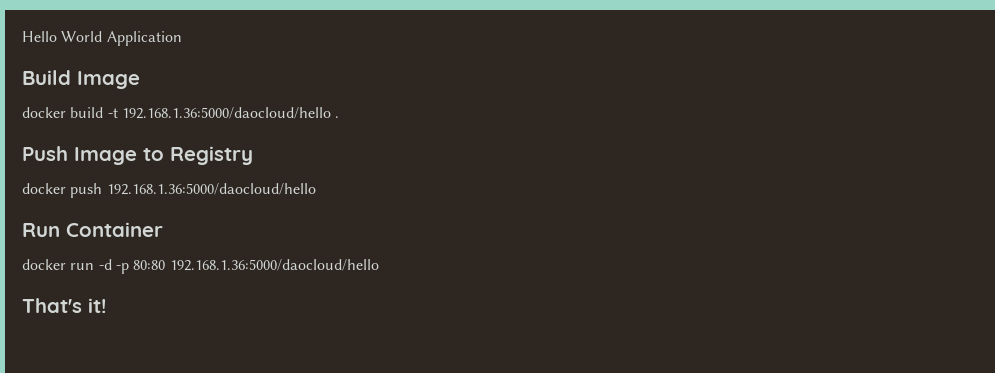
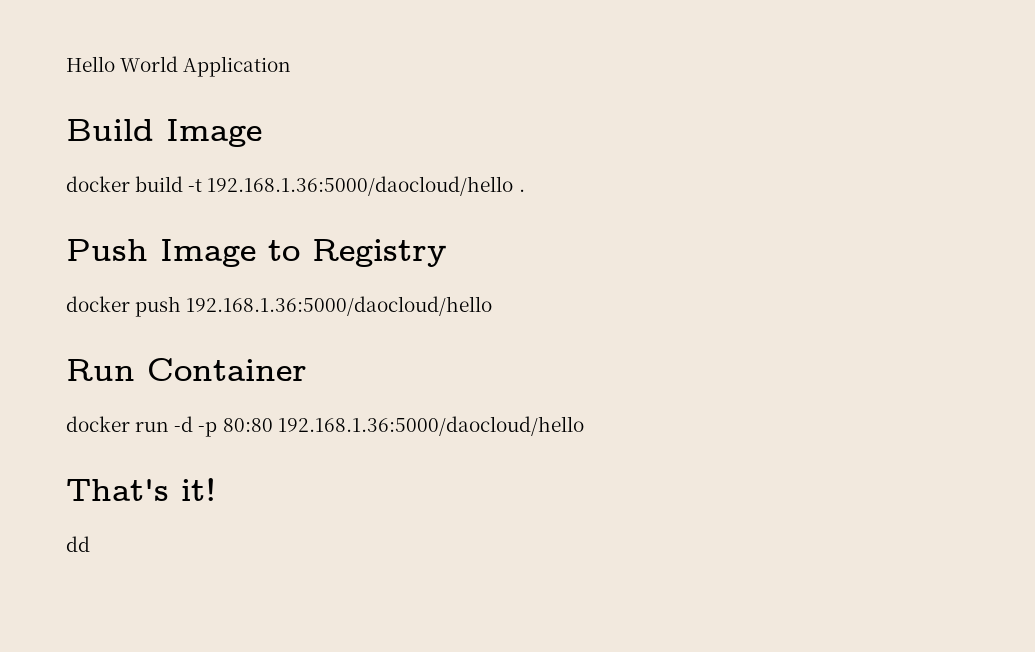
(106, 305) none -> [66,536,90,552] // dd

